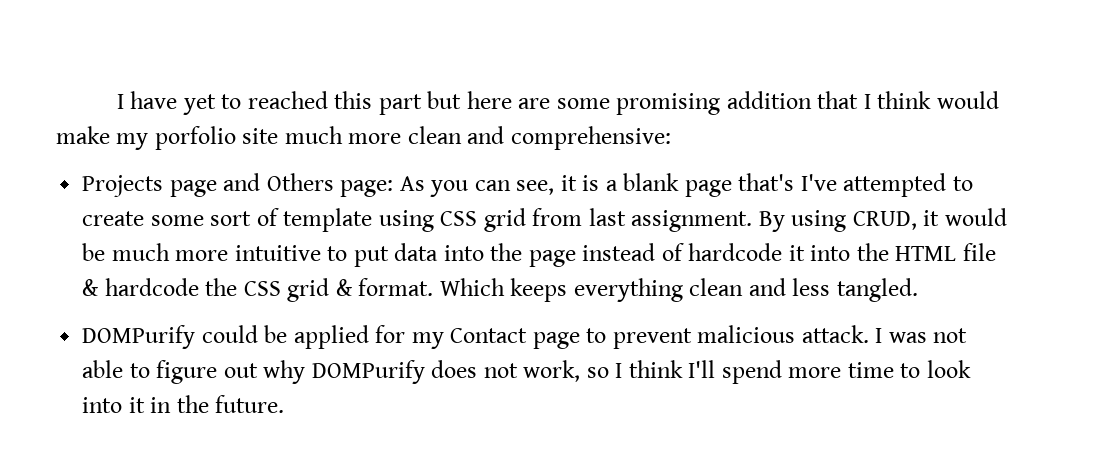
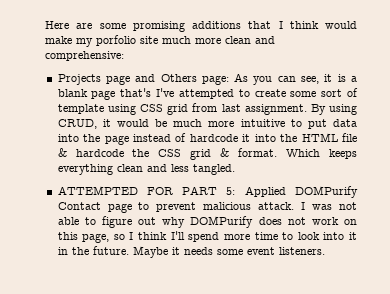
[116,91,512,115] I have yet to reached this part but here -> [45,21,69,29] Here
[726,91,812,109] addition -> [192,21,241,29] additions
[82,325,444,349] DOMPurify could be applied for my -> [57,186,359,198] ATTEMPTED FOR PART 5: Applied DOMPurify
[523,360,581,382] work, -> [311,217,357,225] [57,232,110,243] work on this page,
(285, 404) none -> [132,246,325,258] Maybe it needs some event listeners.

